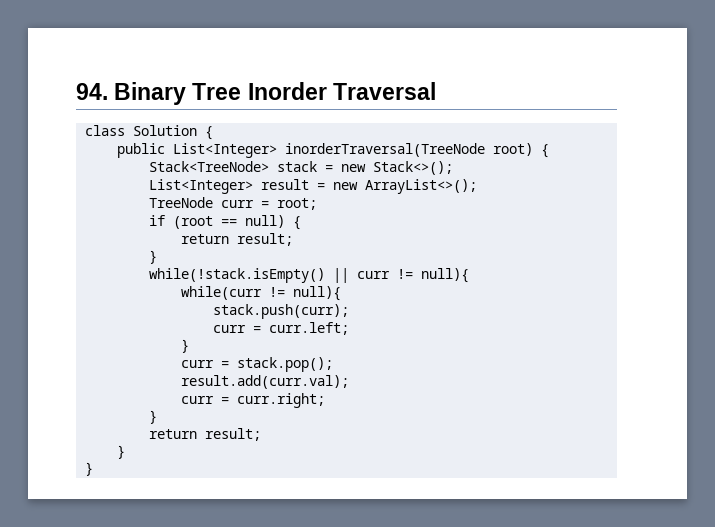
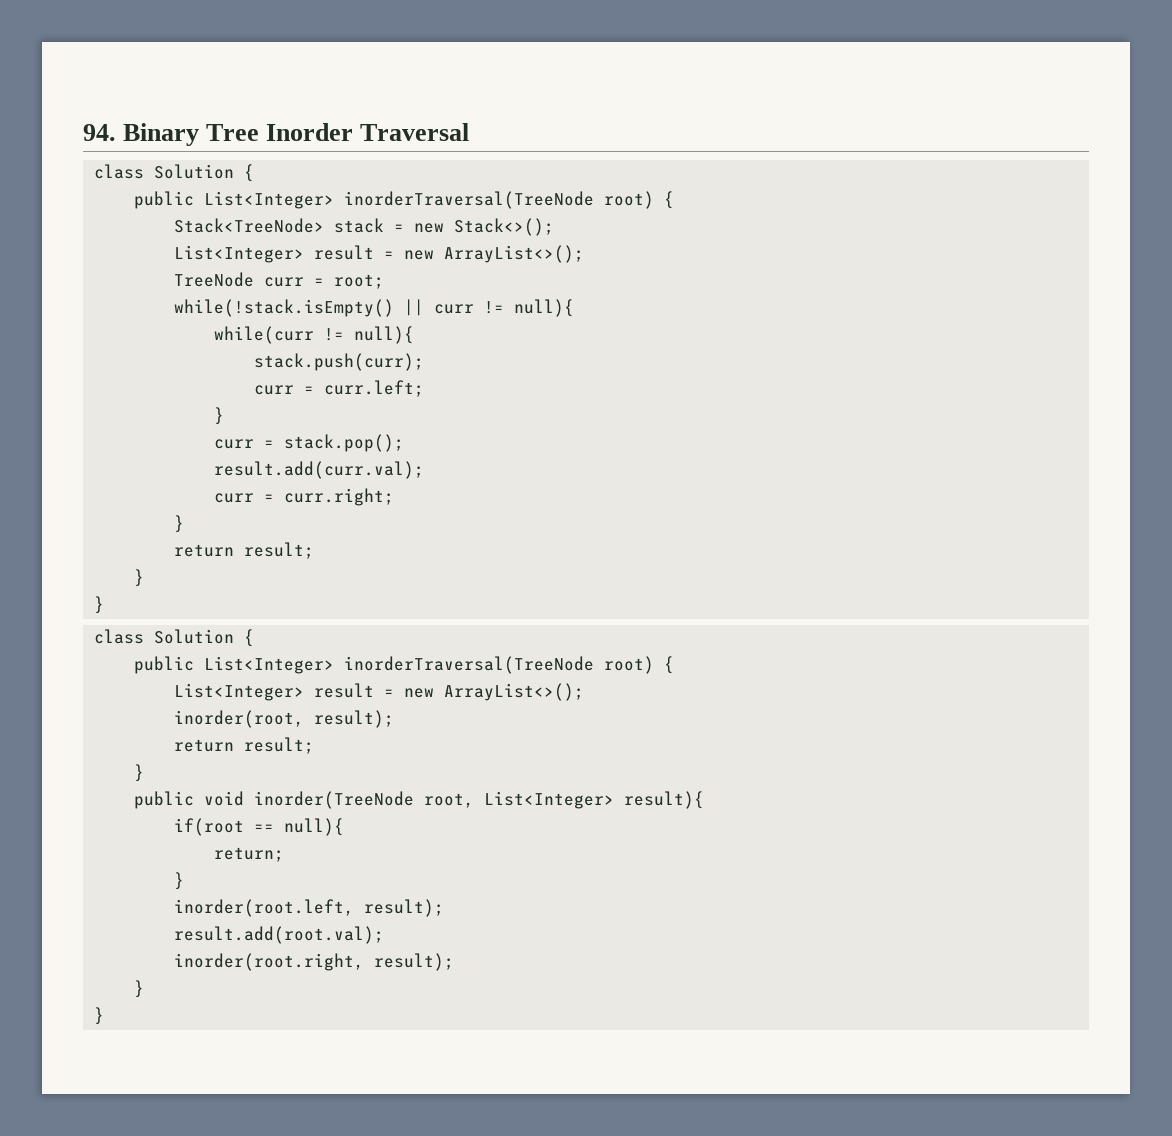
[149,215,302,230] [181,233,294,246] [149,250,158,264] // if (root == null) { // return result; // } -> (385, 281) none
(94, 469) none -> [94,629,255,647] [134,656,675,674] [174,683,585,701] [174,710,395,728] [174,737,315,754] [134,764,145,782] [134,791,705,809] [174,818,345,836] [214,847,285,862] [174,872,185,890] [174,899,445,917] [174,926,385,944] [174,953,455,971] [134,980,145,998] [94,1007,105,1025] // class Solution { // public List<Integer> inorderTraversal(TreeNode root) { // List<Integer> result = new ArrayList<>(); // inorder(root, result); // return result; // } // public void inorder(TreeNode root, List<Integer> result){ // if(root == null){ // return; // } // inorder(root.left, result); // result.add(root.val); // inorder(root.right, result); // } // }

